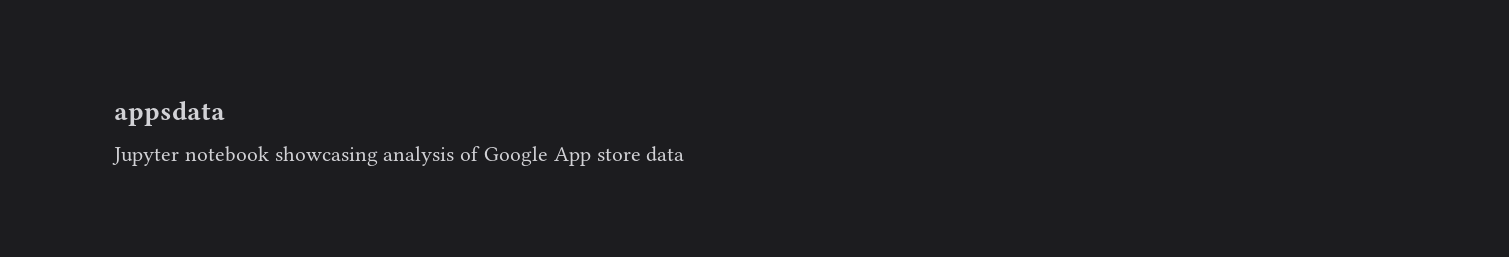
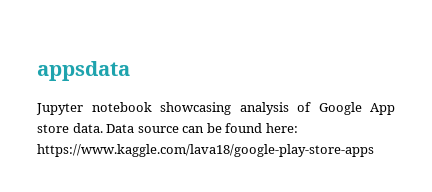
[646,146,685,162] data -> [72,123,298,133] [37,144,374,157] data. Data source can be found here: https://www.kaggle.com/lava18/google-play-store-apps

